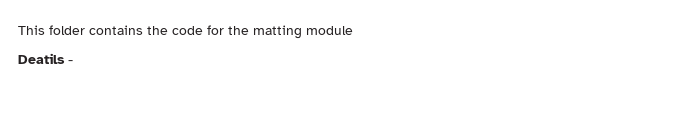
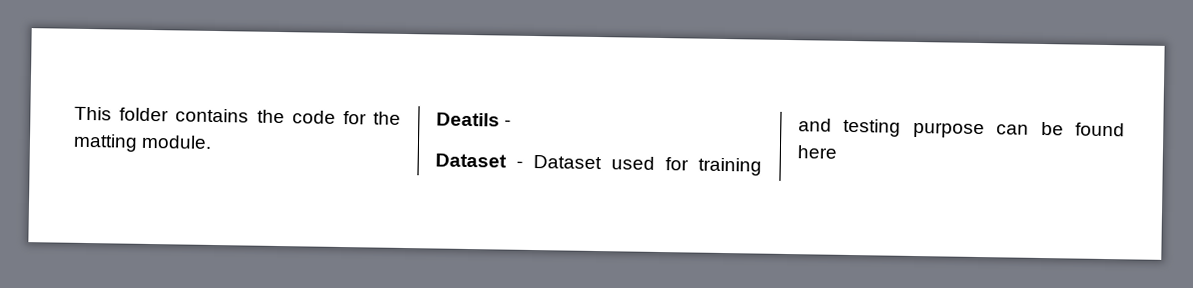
[306,26,353,35] module -> [141,134,213,149] module.
(73, 62) none -> [435,153,762,176] [798,118,1125,139] [797,145,838,159] // Dataset - Dataset used for training and testing purpose can be found here

